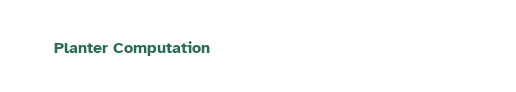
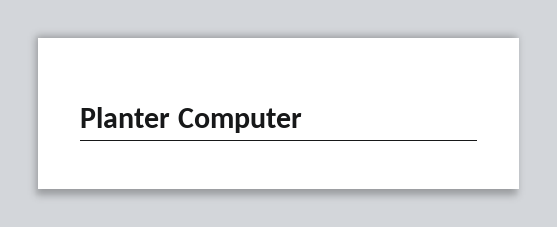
[113,41,210,56] Computation -> [178,108,303,133] Computer

